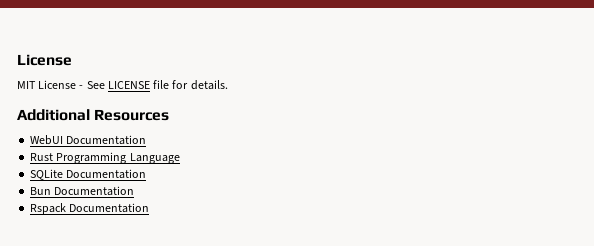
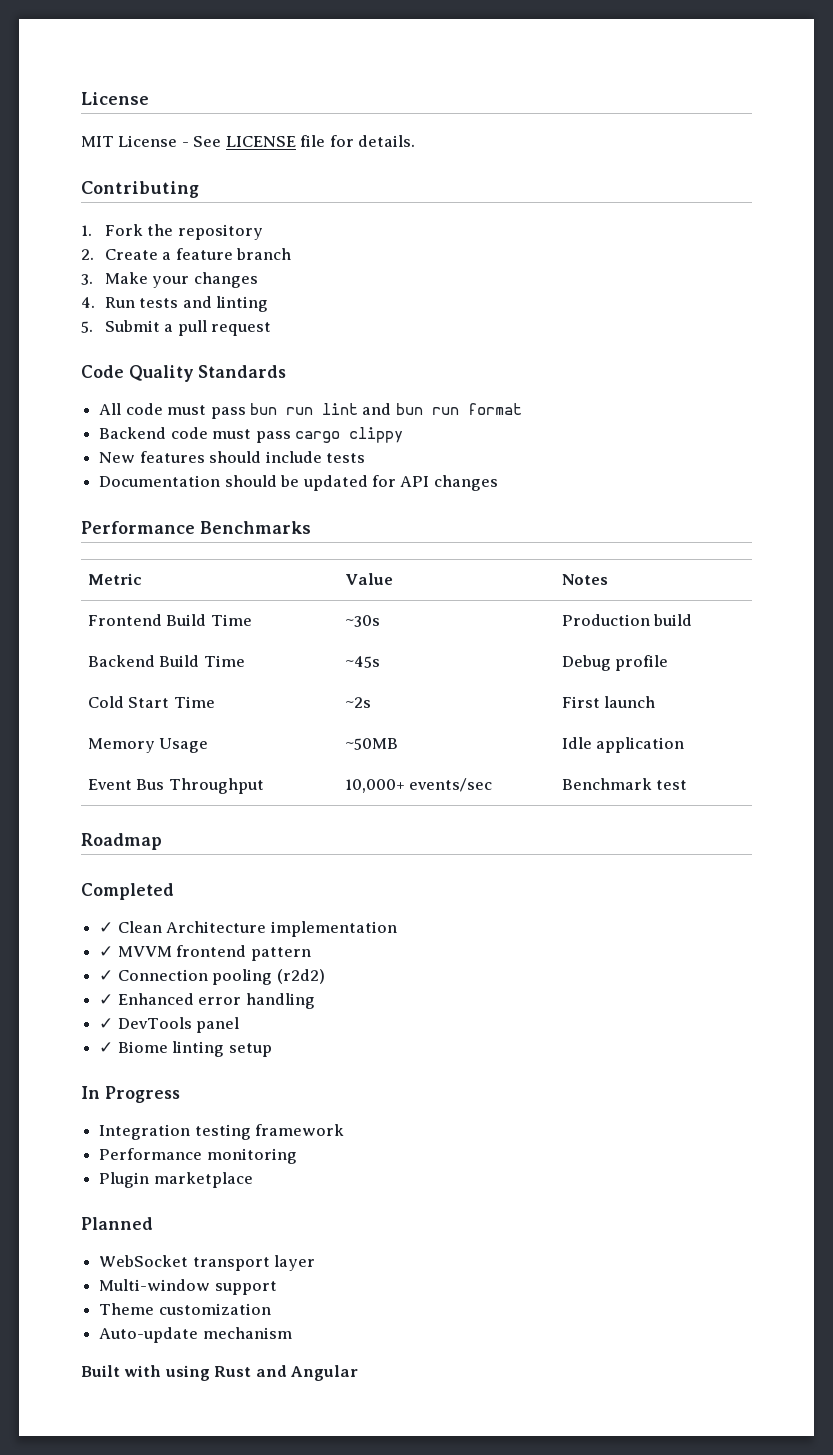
[17,109,170,121] [30,135,147,145] [30,152,180,164] [30,169,147,180] [30,186,135,196] [30,203,150,215] Additional Resources // WebUI Documentation // Rust Programming Language // SQLite Documentation // Bun Documentation // Rspack Documentation -> [81,181,199,198] [81,224,263,240] [81,248,292,260] [81,272,258,288] [81,296,269,312] [81,320,272,336] [81,365,287,382] [99,403,522,419] [99,427,403,443] [99,451,365,463] [99,475,498,491] [81,521,311,534] [87,573,142,585] [344,573,393,585] [561,574,608,585] [87,614,252,626] [344,615,380,627] [561,614,693,626] [87,655,245,667] [344,656,380,668] [561,655,669,671] [87,696,215,708] [344,697,371,708] [561,696,656,708] [87,738,209,753] [344,738,398,750] [561,737,685,753] [87,778,264,794] [344,778,493,793] [561,778,688,790] [81,833,162,850] [81,883,174,900] [99,921,397,937] [99,945,311,961] [99,969,325,985] [99,993,315,1009] [99,1017,240,1033] [99,1041,272,1057] [81,1086,180,1103] [99,1124,345,1140] [99,1148,297,1164] [99,1172,253,1188] [81,1217,153,1230] [99,1255,316,1271] [99,1279,277,1295] [99,1303,271,1315] [99,1327,292,1343] [81,1365,359,1381] Contributing // 1. Fork the repository // 2. Create a feature branch // 3. Make your changes // 4. Run tests and linting // 5. Submit a pull request // Code Quality Standards // All code must pass bun run lint and bun run format // Backend code must pass cargo clippy // New features should include tests // Documentation should be updated for API changes // Performance Benchmarks // Metric | Value | Notes // Frontend Build Time | ~30s | Production build // Backend Build Time | ~45s | Debug profile // Cold Start Time | ~2s | First launch // Memory Usage | ~50MB | Idle application // Event Bus Throughput | 10,000+ events/sec | Benchmark test // Roadmap // Completed // ✓ Clean Architecture implementation // ✓ MVVM frontend pattern // ✓ Connection pooling (r2d2) // ✓ Enhanced error handling // ✓ DevTools panel // ✓ Biome linting setup // In Progress // Integration testing framework // Performance monitoring // Plugin marketplace // Planned // WebSocket transport layer // Multi-window support // Theme customization // Auto-update mechanism // Built with using Rust and Angular

